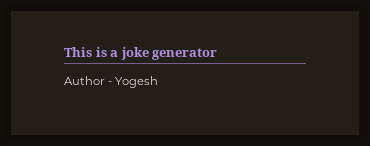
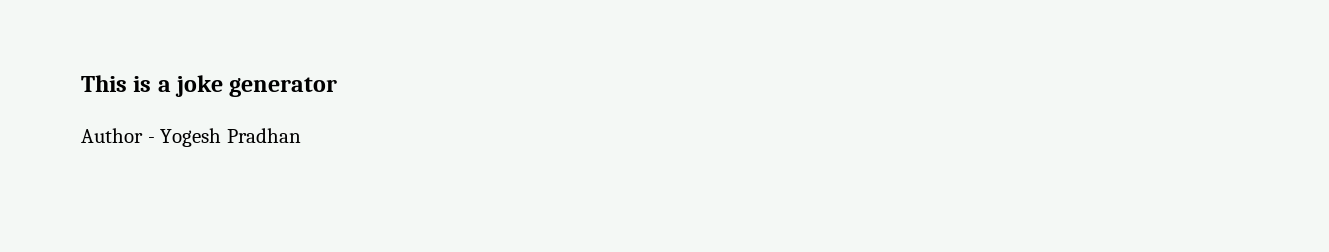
(159, 82) none -> [226,128,301,143] Pradhan

